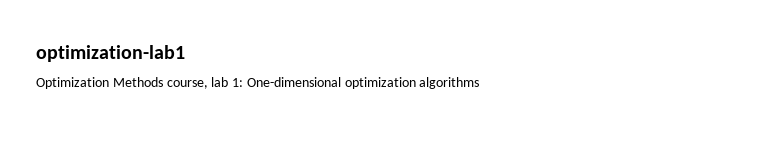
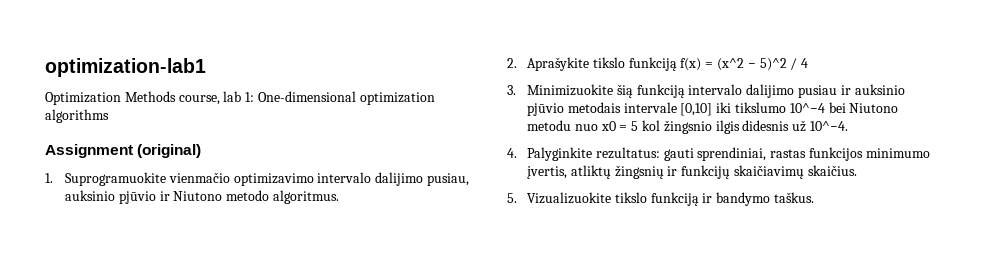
(480, 83) none -> [45,144,202,158] [45,172,470,186] [65,190,340,204] [507,57,809,71] [507,84,905,98] [527,102,899,116] [527,120,848,134] [507,147,930,161] [527,165,857,179] [507,192,815,206] // Assignment (original) // 1. Suprogramuokite vienmačio optimizavimo intervalo dalijimo pusiau, auksinio pjūvio ir Niutono metodo algoritmus. // 2. Aprašykite tikslo funkciją f(x) = (x^2 − 5)^2 / 4 // 3. Minimizuokite šią funkciją intervalo dalijimo pusiau ir auksinio pjūvio metodais intervale [0,10] iki tikslumo 10^−4 bei Niutono metodu nuo x0 = 5 kol žingsnio ilgis didesnis už 10^−4. // 4. Palyginkite rezultatus: gauti sprendiniai, rastas funkcijos minimumo įvertis, atliktų žingsnių ir funkcijų skaičiavimų skaičius. // 5. Vizualizuokite tikslo funkciją ir bandymo taškus.

